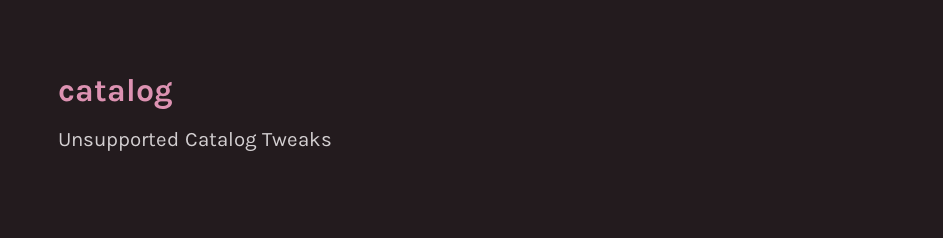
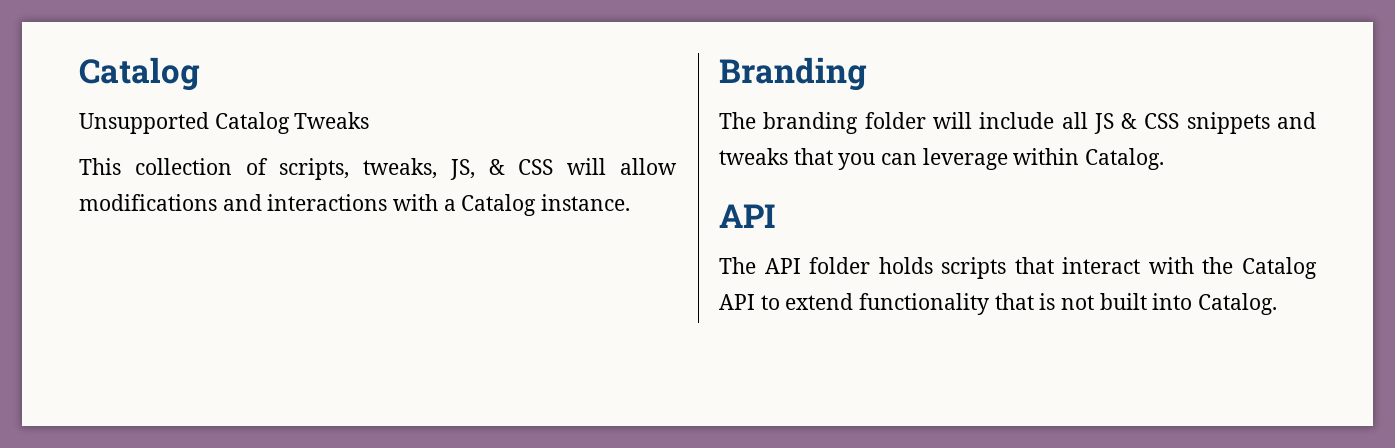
[58,79,173,110] catalog -> [79,57,200,91] Catalog
(333, 139) none -> [79,158,677,180] [79,194,631,216] [719,57,867,91] [719,112,1316,134] [719,148,1165,170] [719,204,775,228] [719,257,1317,279] [719,293,1278,315] // This collection of scripts, tweaks, JS, & CSS will allow modifications and interactions with a Catalog instance. // Branding // The branding folder will include all JS & CSS snippets and tweaks that you can leverage within Catalog. // API // The API folder holds scripts that interact with the Catalog API to extend functionality that is not built into Catalog.

